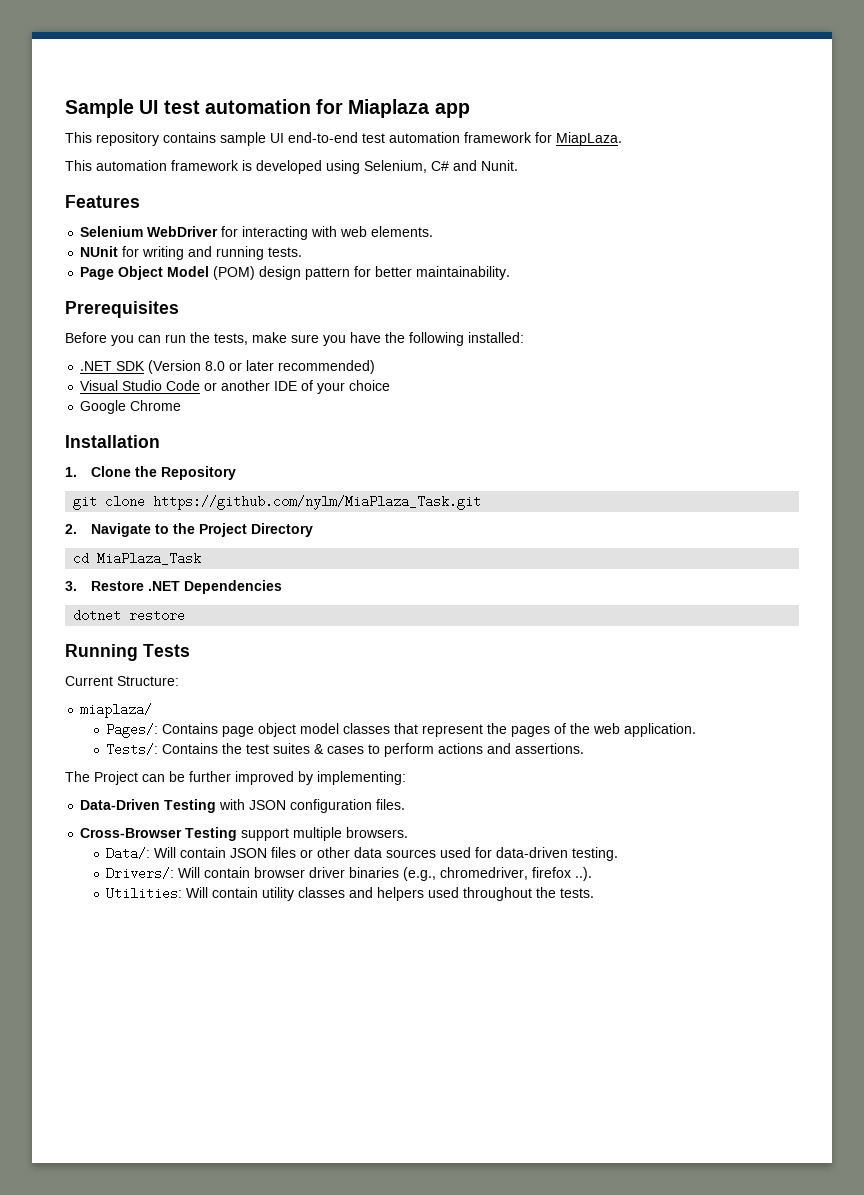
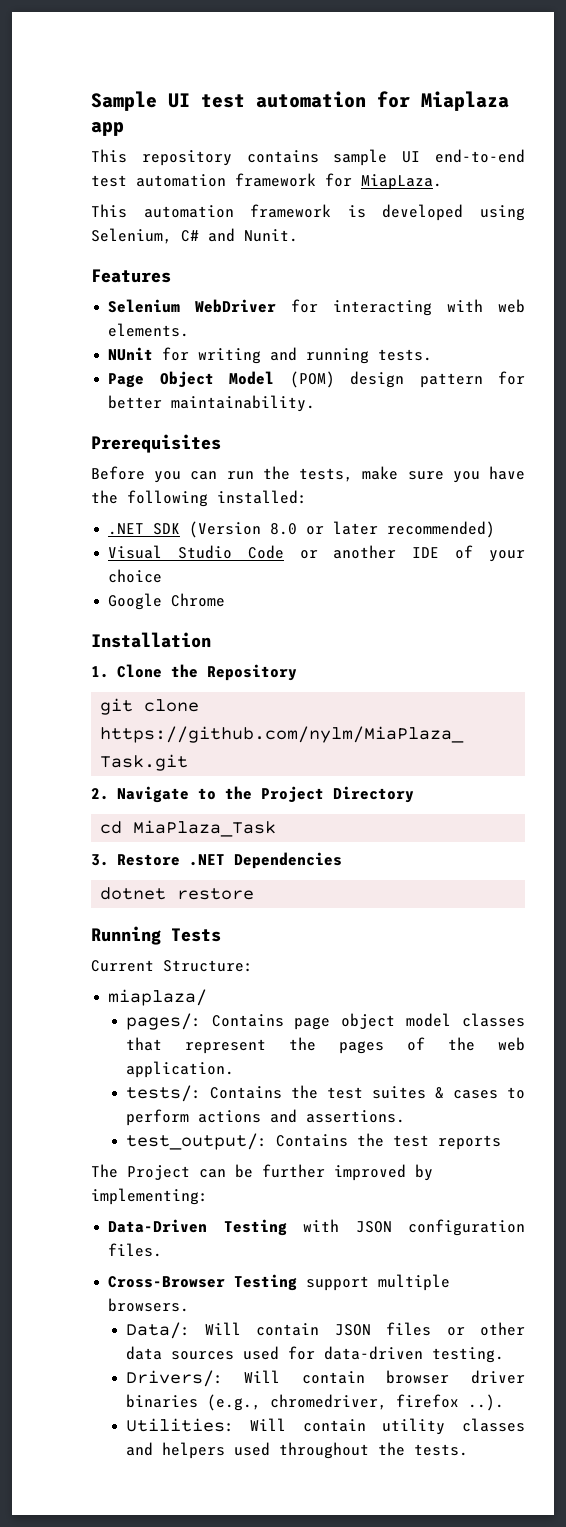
[106,723,159,738] Pages/: -> [125,1013,201,1030] pages/:
[106,743,159,756] Tests/: -> [125,1085,201,1102] tests/:
(585, 748) none -> [125,1133,501,1150] // test_output/: Contains the test reports

